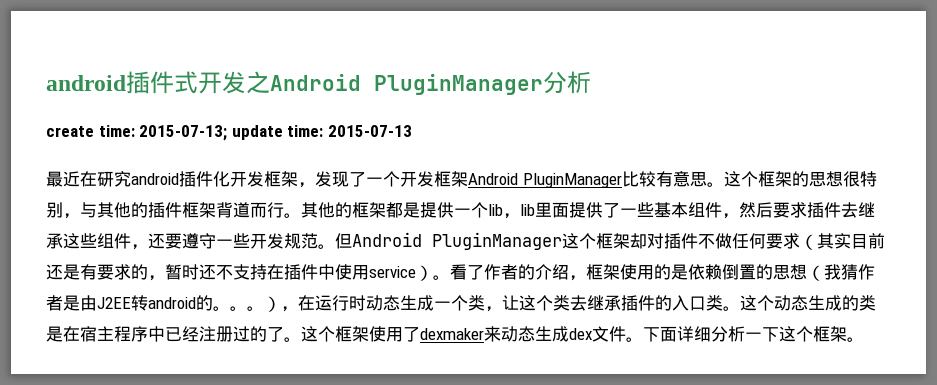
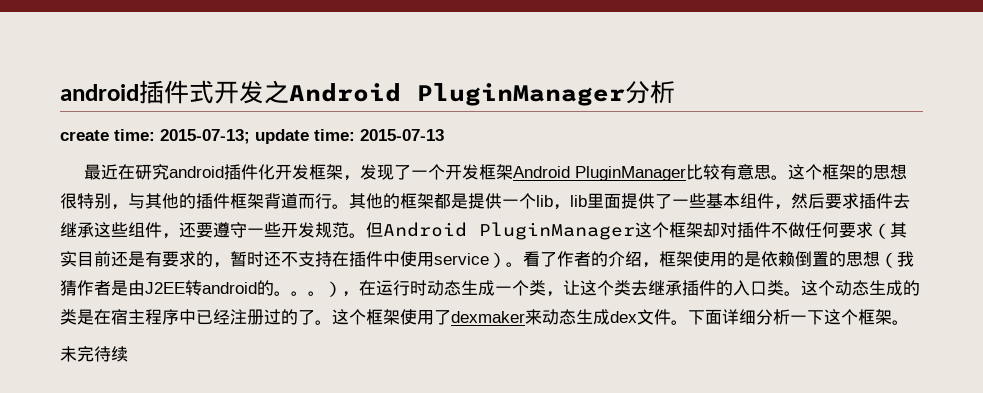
(864, 339) none -> [60,346,128,362] // 未完待续

